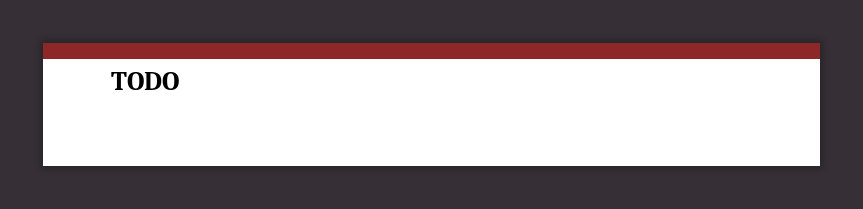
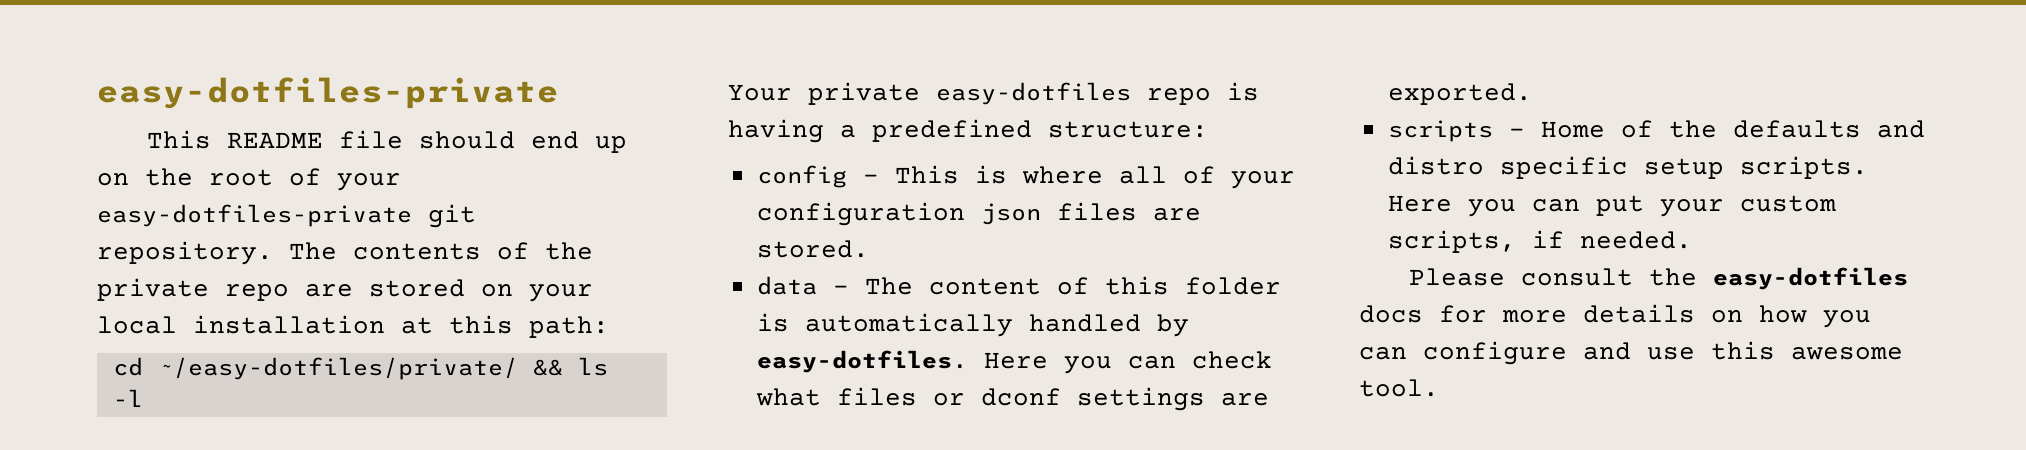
[111,72,179,90] TODO -> [97,77,559,109] [146,130,627,153] [97,168,401,191] [97,204,476,228] [97,241,593,265] [97,278,593,302] [97,315,609,338] [112,357,608,380] [112,389,143,407] [728,82,1259,105] [728,119,1208,143] [756,165,1295,189] [756,202,1201,226] [756,240,869,258] [756,276,1281,295] [756,313,1189,337] [756,350,1272,374] [755,387,1269,411] [1387,83,1532,105] [1387,120,1925,142] [1387,156,1868,179] [1387,195,1836,217] [1387,230,1692,253] [1408,267,1908,290] [1359,304,1871,328] [1359,341,1903,365] [1359,379,1439,397] easy-dotfiles-private // This README file should end up on the root of your easy-dotfiles-private git repository. The contents of the private repo are stored on your local installation at this path: // cd ~/easy-dotfiles/private/ && ls -l // Your private easy-dotfiles repo is having a predefined structure: // config - This is where all of your configuration json files are stored. // data - The content of this folder is automatically handled by easy-dotfiles. Here you can check what files or dconf settings are exported. // scripts - Home of the defaults and distro specific setup scripts. Here you can put your custom scripts, if needed. // Please consult the easy-dotfiles docs for more details on how you can configure and use this awesome tool.

